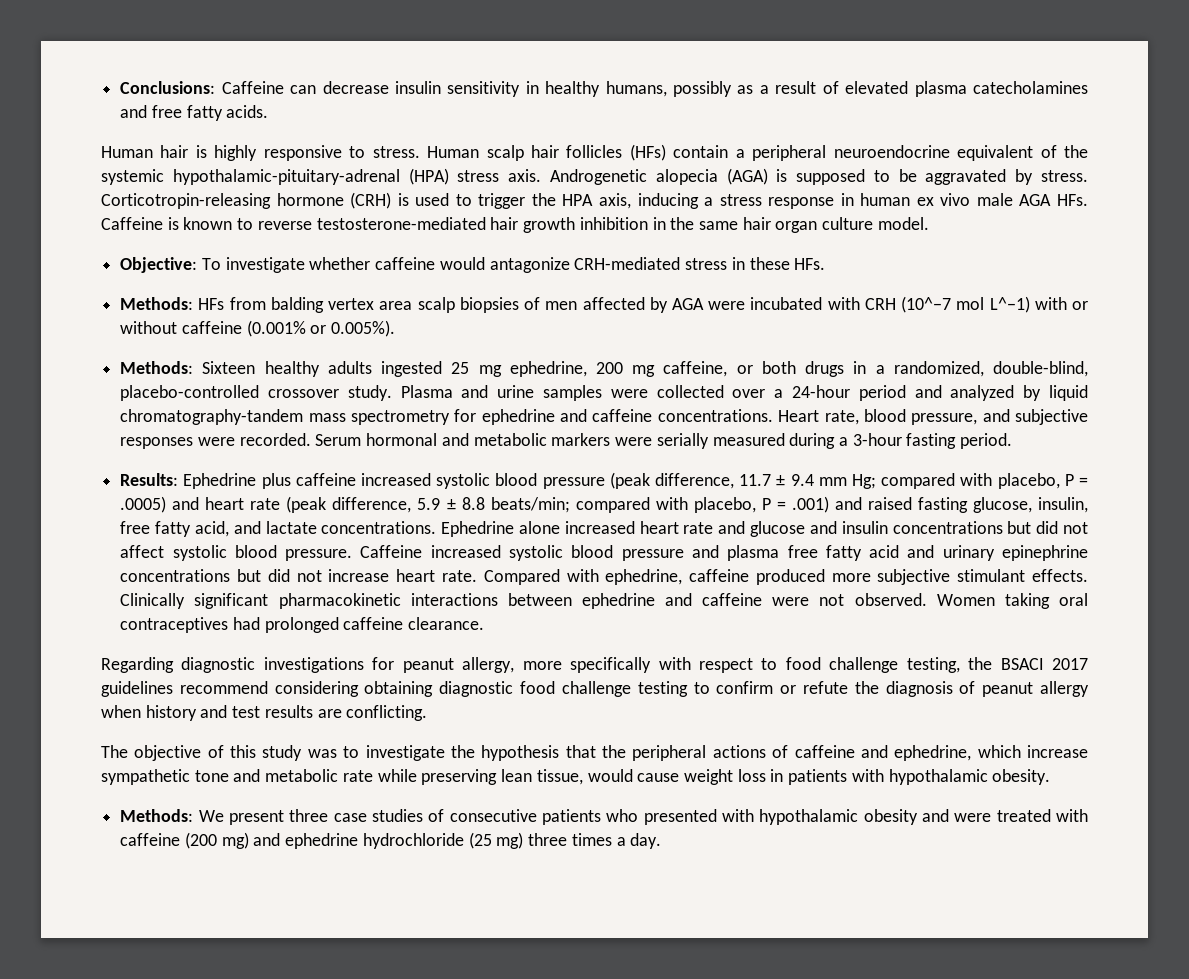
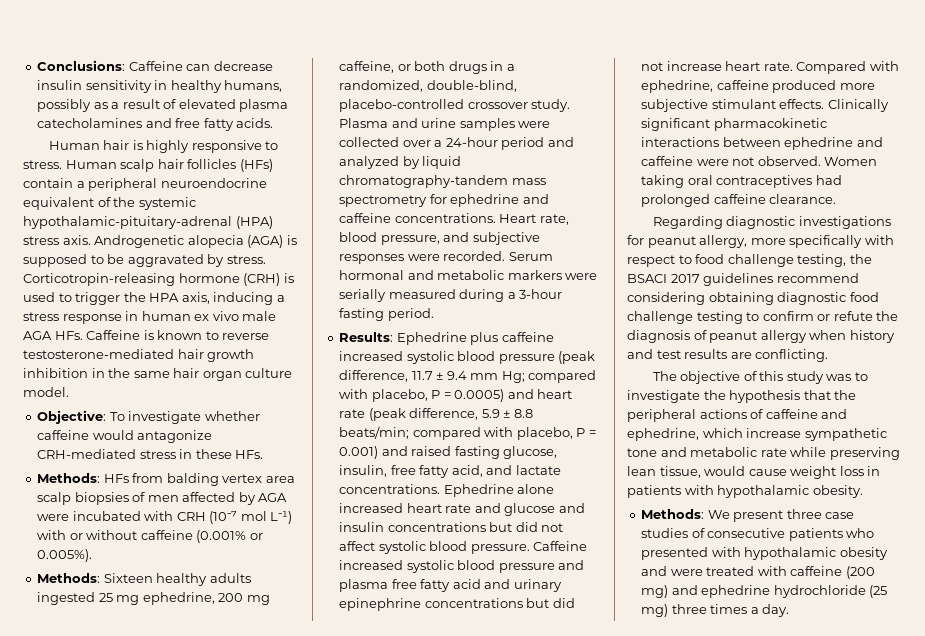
[901,296,1030,313] (10^−7 mol L^−1) -> [209,511,293,524] (10⁻⁷ mol L⁻¹)
[120,496,167,513] .0005) -> [454,389,505,402] 0.0005)
[791,496,829,513] .001) -> [339,446,379,459] 0.001)

